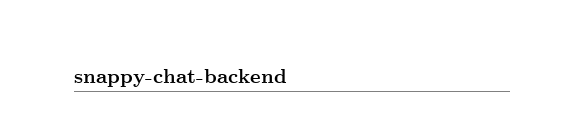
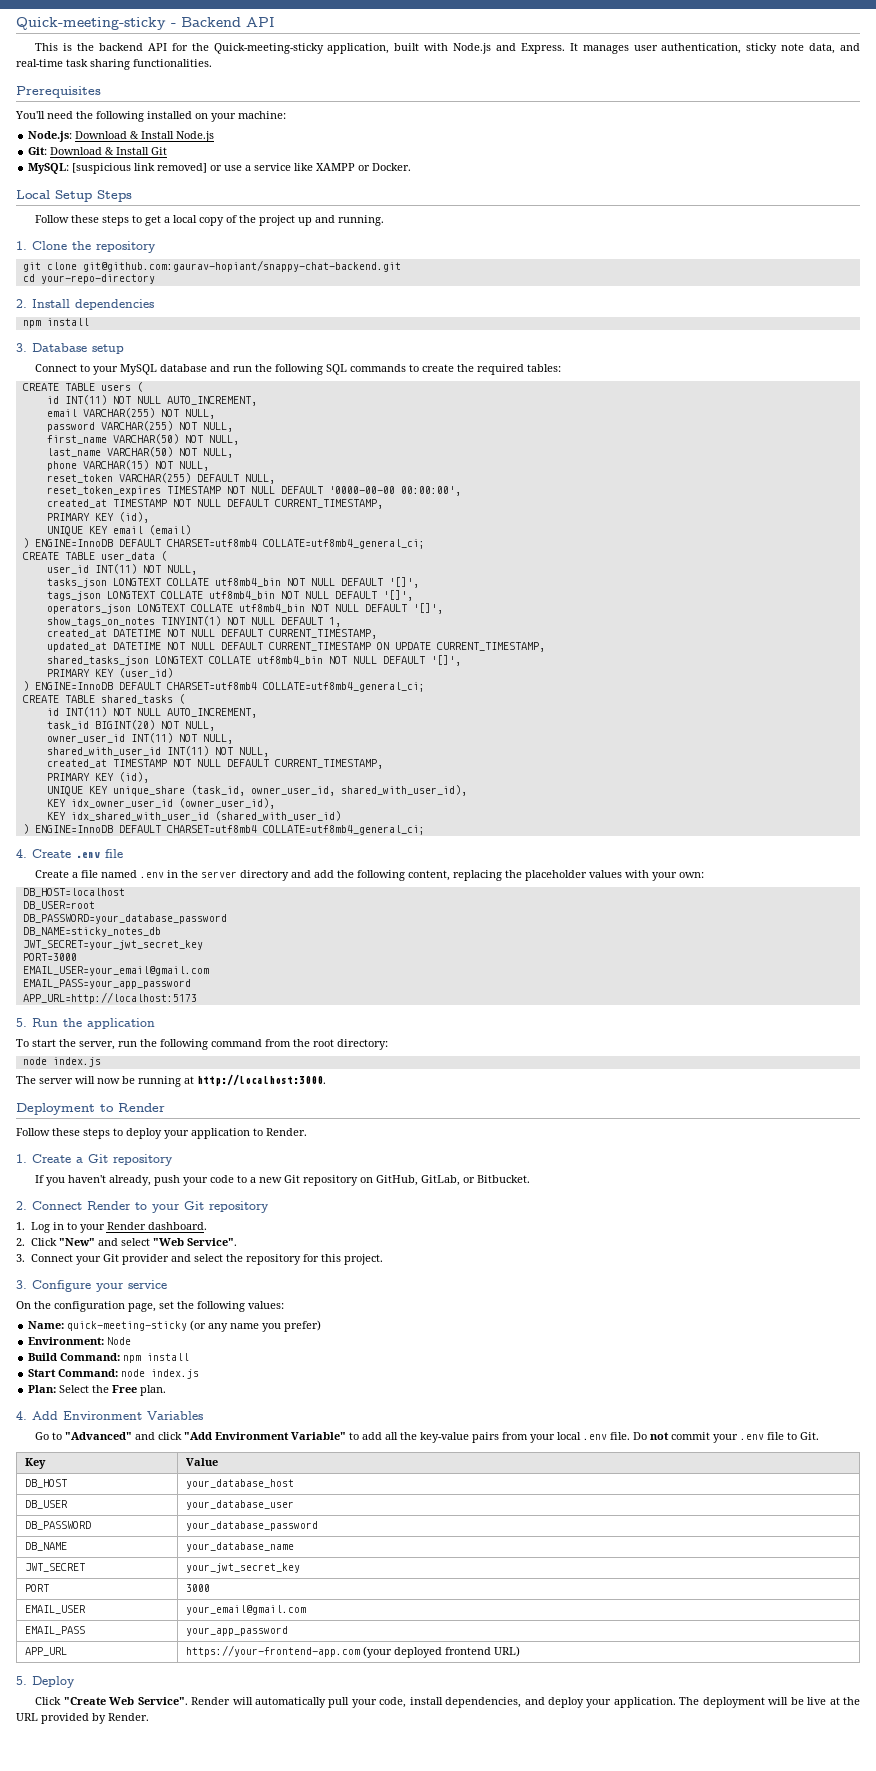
[74,69,287,87] snappy-chat-backend -> [16,17,275,30] [35,43,861,54] [16,59,212,70] [16,86,101,98] [15,111,286,122] [28,131,215,142] [28,147,168,155] [28,163,412,174] [16,190,132,202] [35,215,385,226] [16,241,156,253] [22,260,401,272] [22,274,155,284] [16,299,154,310] [22,318,89,328] [16,343,124,354] [35,364,562,375] [22,382,143,392] [46,395,257,406] [46,408,215,419] [46,421,233,432] [46,434,239,445] [46,447,233,458] [46,460,209,471] [46,473,275,484] [46,486,461,496] [46,499,383,509] [46,512,149,523] [46,525,191,536] [22,538,425,549] [22,551,167,561] [46,564,197,575] [46,577,419,588] [46,590,413,601] [46,603,443,614] [46,616,341,627] [46,629,377,639] [46,642,545,652] [46,655,461,666] [46,668,173,678] [22,681,425,692] [22,694,185,704] [46,707,257,718] [46,720,215,731] [46,733,233,744] [46,746,269,757] [46,759,383,769] [46,772,149,783] [46,785,467,796] [46,798,275,809] [46,811,341,821] [22,824,425,835] [16,849,123,858] [35,870,705,881] [22,888,125,897] [22,901,95,910] [22,914,227,924] [22,927,161,937] [22,940,203,950] [22,953,77,961] [22,966,209,976] [22,979,191,989] [22,992,197,1004] [16,1018,155,1029] [16,1039,388,1050] [22,1057,101,1067] [16,1074,326,1087] [16,1103,165,1115] [16,1128,307,1139] [16,1154,173,1166] [35,1175,531,1186] [16,1201,269,1213] [16,1222,207,1233] [16,1238,237,1246] [16,1254,383,1265] [16,1280,167,1292] [16,1301,284,1312] [28,1320,322,1332] [28,1337,132,1345] [28,1353,190,1363] [28,1369,200,1379] [28,1385,167,1396] [16,1411,203,1420] [35,1432,820,1443] [24,1458,46,1469] [185,1458,218,1466] [24,1479,67,1488] [185,1479,294,1489] [24,1500,68,1509] [185,1500,294,1510] [24,1521,91,1530] [185,1521,318,1531] [24,1542,67,1551] [185,1542,294,1552] [24,1563,85,1572] [185,1563,300,1573] [24,1584,49,1592] [185,1584,210,1592] [24,1605,86,1614] [185,1605,306,1615] [24,1626,85,1635] [185,1626,288,1636] [24,1647,67,1656] [185,1645,520,1658] [16,1676,75,1688] [35,1697,861,1708] [16,1713,149,1724] Quick-meeting-sticky - Backend API // This is the backend API for the Quick-meeting-sticky application, built with Node.js and Express. It manages user authentication, sticky note data, and real-time task sharing functionalities. // Prerequisites // You'll need the following installed on your machine: // Node.js: Download & Install Node.js // Git: Download & Install Git // MySQL: [suspicious link removed] or use a service like XAMPP or Docker. // Local Setup Steps // Follow these steps to get a local copy of the project up and running. // 1. Clone the repository // git clone git@github.com:gaurav-hopiant/snappy-chat-backend.git // cd your-repo-directory // 2. Install dependencies // npm install // 3. Database setup // Connect to your MySQL database and run the following SQL commands to create the required tables: // CREATE TABLE users ( // id INT(11) NOT NULL AUTO_INCREMENT, // email VARCHAR(255) NOT NULL, // password VARCHAR(255) NOT NULL, // first_name VARCHAR(50) NOT NULL, // last_name VARCHAR(50) NOT NULL, // phone VARCHAR(15) NOT NULL, // reset_token VARCHAR(255) DEFAULT NULL, // reset_token_expires TIMESTAMP NOT NULL DEFAULT '0000-00-00 00:00:00', // created_at TIMESTAMP NOT NULL DEFAULT CURRENT_TIMESTAMP, // PRIMARY KEY (id), // UNIQUE KEY email (email) // ) ENGINE=InnoDB DEFAULT CHARSET=utf8mb4 COLLATE=utf8mb4_general_ci; // CREATE TABLE user_data ( // user_id INT(11) NOT NULL, // tasks_json LONGTEXT COLLATE utf8mb4_bin NOT NULL DEFAULT '[]', // tags_json LONGTEXT COLLATE utf8mb4_bin NOT NULL DEFAULT '[]', // operators_json LONGTEXT COLLATE utf8mb4_bin NOT NULL DEFAULT '[]', // show_tags_on_notes TINYINT(1) NOT NULL DEFAULT 1, // created_at DATETIME NOT NULL DEFAULT CURRENT_TIMESTAMP, // updated_at DATETIME NOT NULL DEFAULT CURRENT_TIMESTAMP ON UPDATE CURRENT_TIMESTAMP, // shared_tasks_json LONGTEXT COLLATE utf8mb4_bin NOT NULL DEFAULT '[]', // PRIMARY KEY (user_id) // ) ENGINE=InnoDB DEFAULT CHARSET=utf8mb4 COLLATE=utf8mb4_general_ci; // CREATE TABLE shared_tasks ( // id INT(11) NOT NULL AUTO_INCREMENT, // task_id BIGINT(20) NOT NULL, // owner_user_id INT(11) NOT NULL, // shared_with_user_id INT(11) NOT NULL, // created_at TIMESTAMP NOT NULL DEFAULT CURRENT_TIMESTAMP, // PRIMARY KEY (id), // UNIQUE KEY unique_share (task_id, owner_user_id, shared_with_user_id), // KEY idx_owner_user_id (owner_user_id), // KEY idx_shared_with_user_id (shared_with_user_id) // ) ENGINE=InnoDB DEFAULT CHARSET=utf8mb4 COLLATE=utf8mb4_general_ci; // 4. Create .env file // Create a file named .env in the server directory and add the following content, replacing the placeholder values with your own: // DB_HOST=localhost // DB_USER=root // DB_PASSWORD=your_database_password // DB_NAME=sticky_notes_db // JWT_SECRET=your_jwt_secret_key // PORT=3000 // EMAIL_USER=your_email@gmail.com // EMAIL_PASS=your_app_password // APP_URL=http://localhost:5173 // 5. Run the application // To start the server, run the following command from the root directory: // node index.js // The server will now be running at http://localhost:3000. // Deployment to Render // Follow these steps to deploy your application to Render. // 1. Create a Git repository // If you haven't already, push your code to a new Git repository on GitHub, GitLab, or Bitbucket. // 2. Connect Render to your Git repository // 1. Log in to your Render dashboard. // 2. Click "New" and select "Web Service". // 3. Connect your Git provider and select the repository for this project. // 3. Configure your service // On the configuration page, set the following values: // Name: quick-meeting-sticky (or any name you prefer) // Environment: Node // Build Command: npm install // Start Command: node index.js // Plan: Select the Free plan. // 4. Add Environment Variables // Go to "Advanced" and click "Add Environment Variable" to add all the key-value pairs from your local .env file. Do not commit your .env file to Git. // Key | Value // DB_HOST | your_database_host // DB_USER | your_database_user // DB_PASSWORD | your_database_password // DB_NAME | your_database_name // JWT_SECRET | your_jwt_secret_key // PORT | 3000 // EMAIL_USER | your_email@gmail.com // EMAIL_PASS | your_app_password // APP_URL | https://your-frontend-app.com (your deployed frontend URL) // 5. Deploy // Click "Create Web Service". Render will automatically pull your code, install dependencies, and deploy your application. The deployment will be live at the URL provided by Render.

